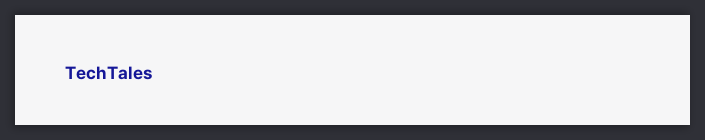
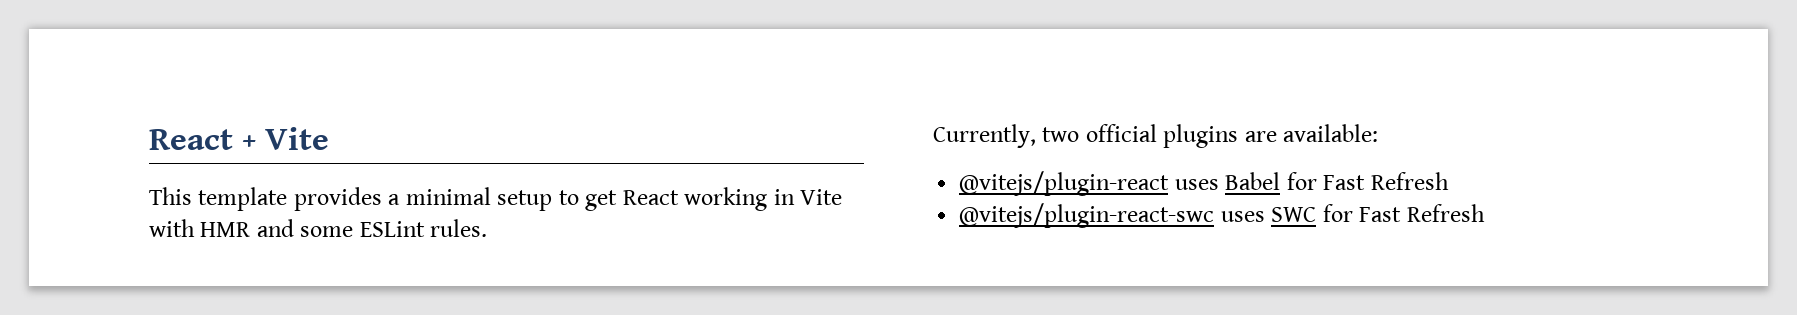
[65,66,152,80] TechTales -> [149,127,330,150] [149,187,843,211] [149,219,488,237] [933,124,1379,148] [959,171,1449,196] [959,203,1485,228] React + Vite // This template provides a minimal setup to get React working in Vite with HMR and some ESLint rules. // Currently, two official plugins are available: // @vitejs/plugin-react uses Babel for Fast Refresh // @vitejs/plugin-react-swc uses SWC for Fast Refresh

